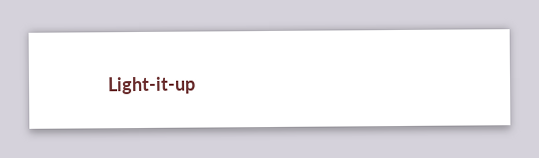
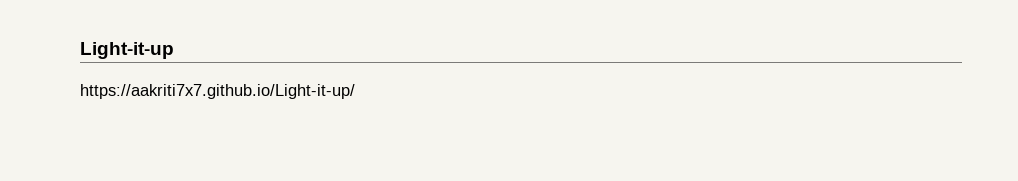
(196, 85) none -> [80,84,355,99] // https://aakriti7x7.github.io/Light-it-up/

